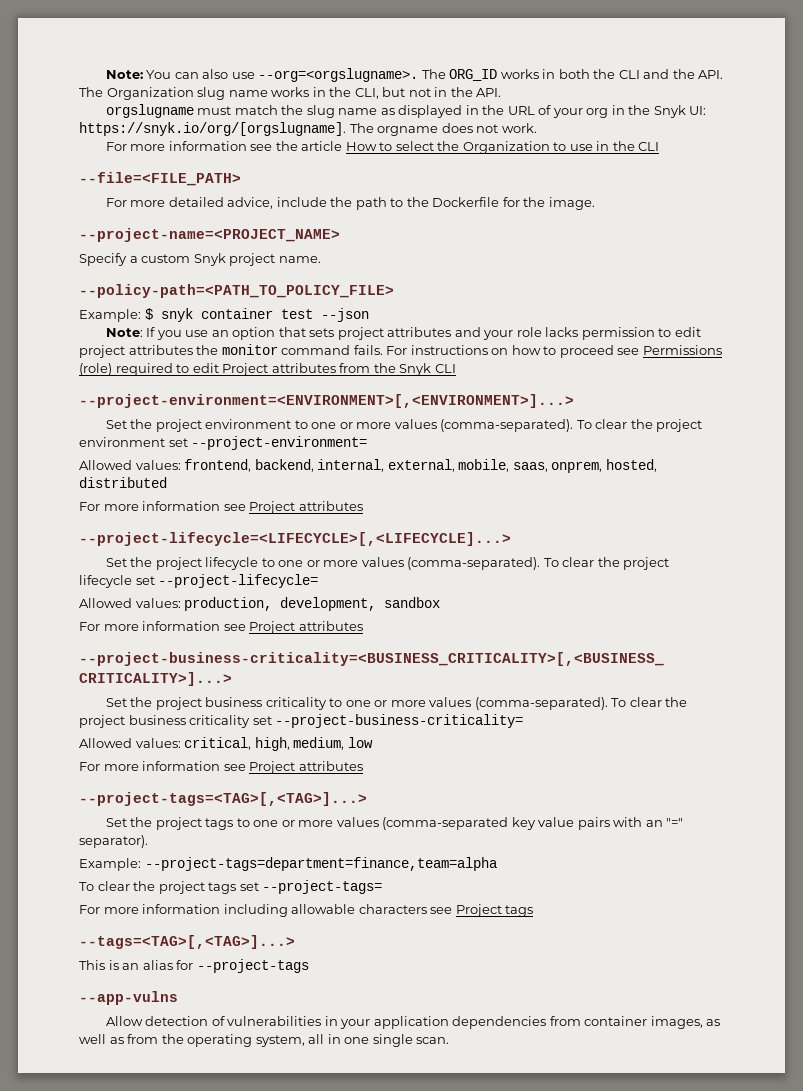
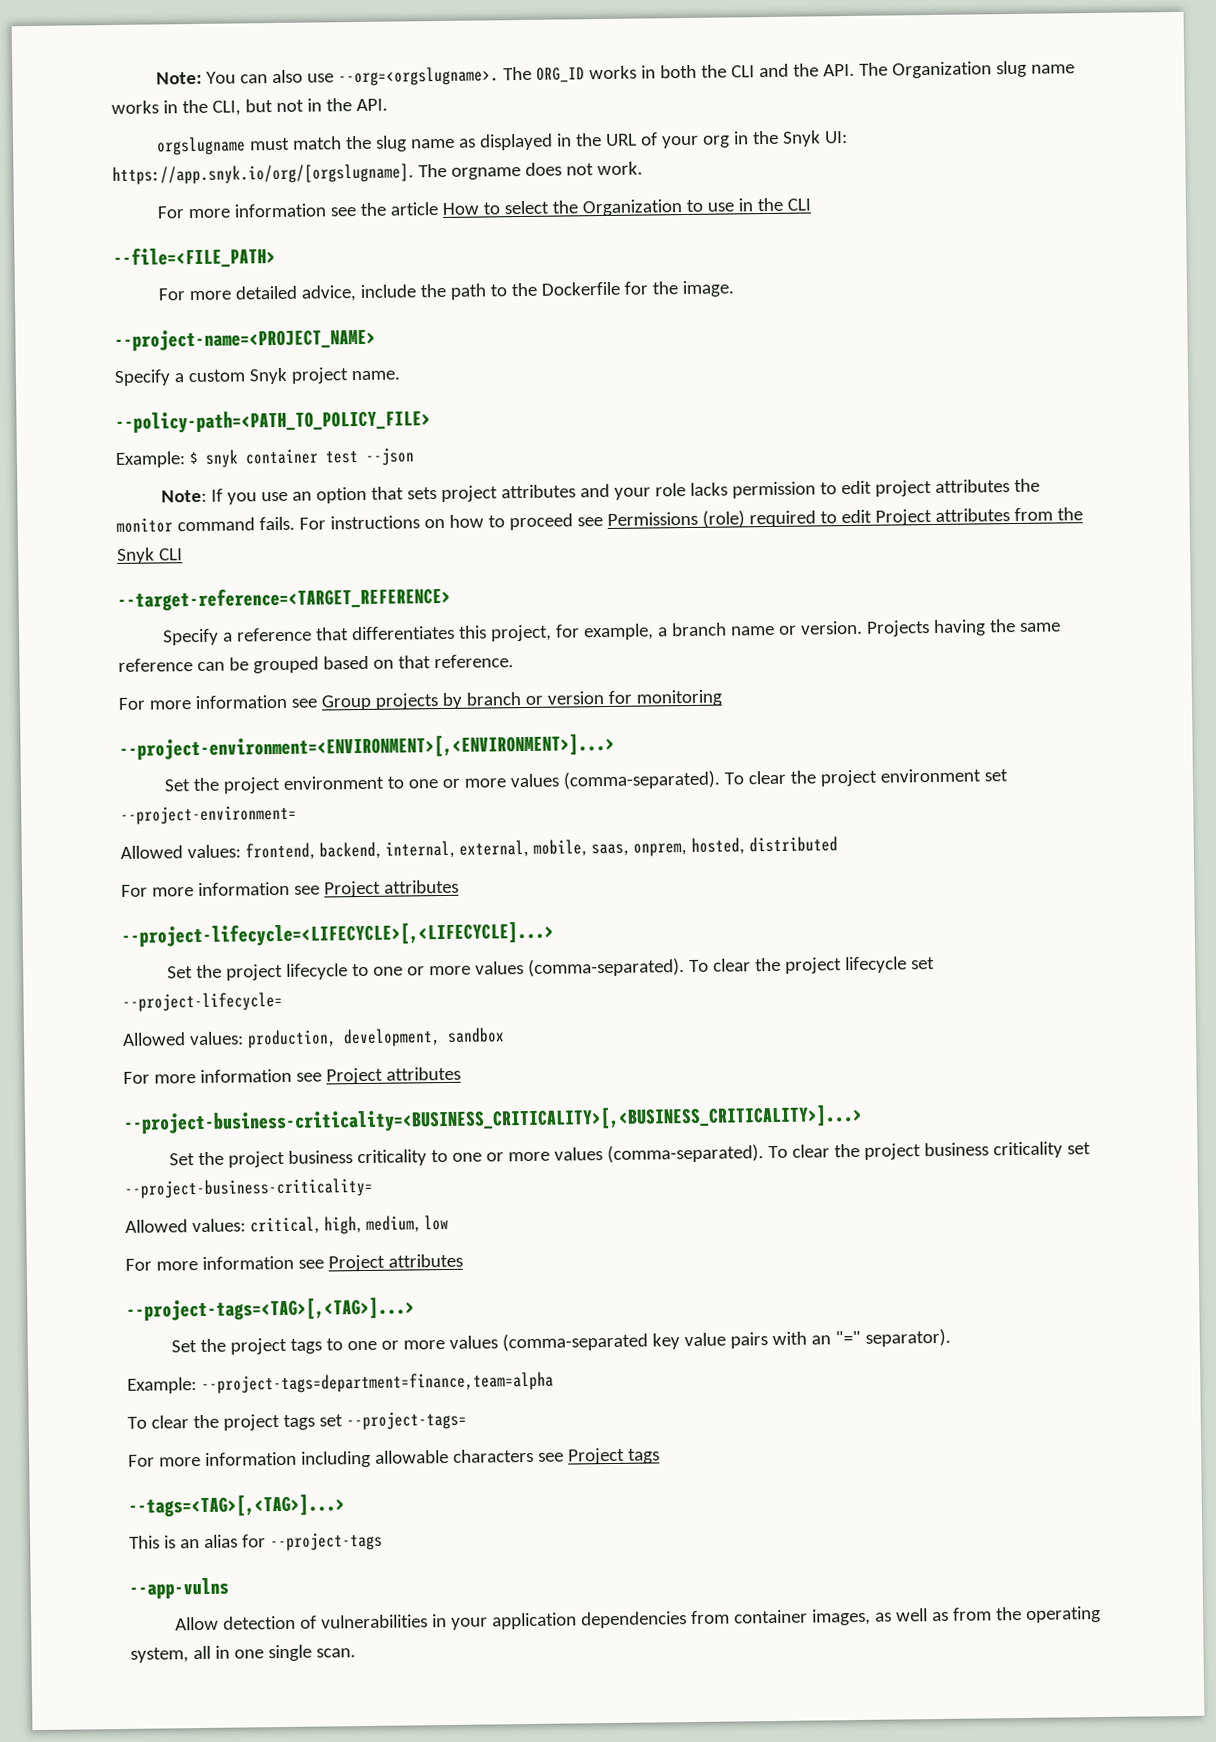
[79,122,346,136] https://snyk.io/org/[orgslugname]. -> [112,163,414,186] https://app.snyk.io/org/[orgslugname].
(456, 368) none -> [117,585,451,611] [163,618,1062,646] [118,654,514,674] [118,689,722,711] // --target-reference=<TARGET_REFERENCE> // Specify a reference that differentiates this project, for example, a branch name or version. Projects having the same reference can be grouped based on that reference. // For more information see Group projects by branch or version for monitoring

